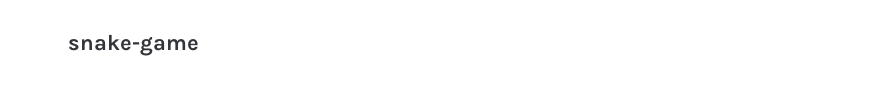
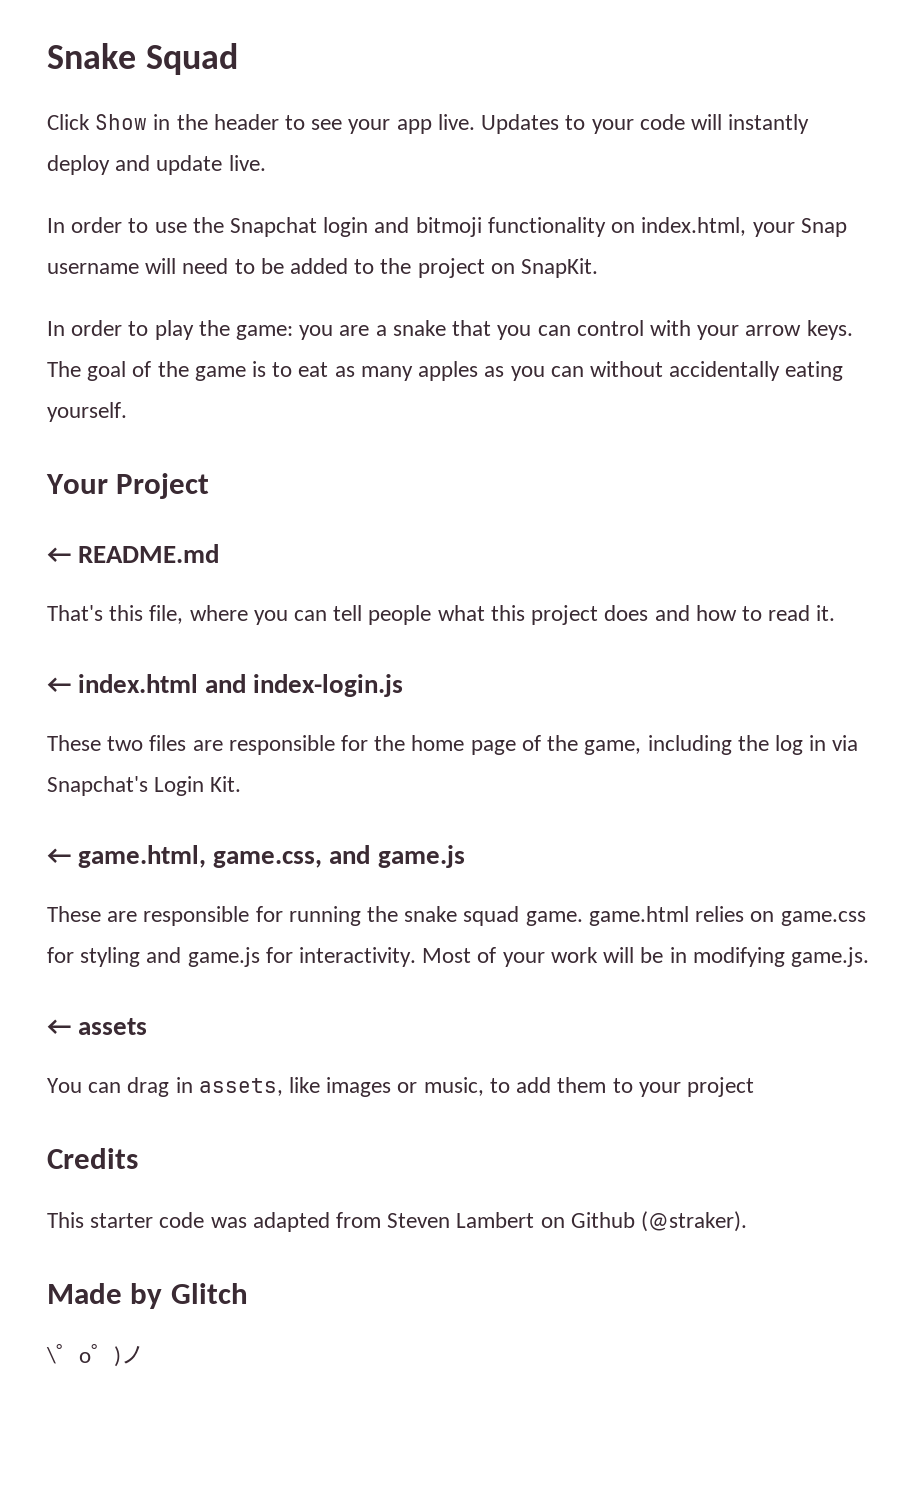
[68,34,199,56] snake-game -> [47,43,238,75] [47,114,810,134] [47,155,266,175] [47,217,847,237] [47,258,599,278] [47,320,853,340] [47,361,844,381] [47,402,127,422] [46,473,210,499] [47,544,220,563] [47,605,836,625] [47,674,404,697] [47,735,859,755] [47,776,242,796] [47,845,465,868] [47,906,866,926] [47,947,869,967] [47,1018,148,1035] [47,1077,754,1097] [47,1148,138,1169] [47,1211,748,1232] [47,1283,248,1309] [46,1343,144,1367] Snake Squad // Click Show in the header to see your app live. Updates to your code will instantly deploy and update live. // In order to use the Snapchat login and bitmoji functionality on index.html, your Snap username will need to be added to the project on SnapKit. // In order to play the game: you are a snake that you can control with your arrow keys. The goal of the game is to eat as many apples as you can without accidentally eating yourself. // Your Project // ← README.md // That's this file, where you can tell people what this project does and how to read it. // ← index.html and index-login.js // These two files are responsible for the home page of the game, including the log in via Snapchat's Login Kit. // ← game.html, game.css, and game.js // These are responsible for running the snake squad game. game.html relies on game.css for styling and game.js for interactivity. Most of your work will be in modifying game.js. // ← assets // You can drag in assets, like images or music, to add them to your project // Credits // This starter code was adapted from Steven Lambert on Github (@straker). // Made by Glitch // \゜o゜)ノ

